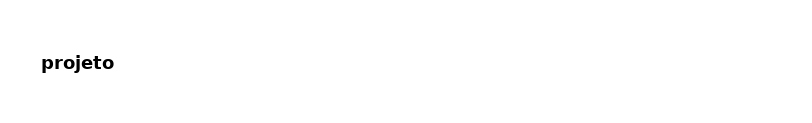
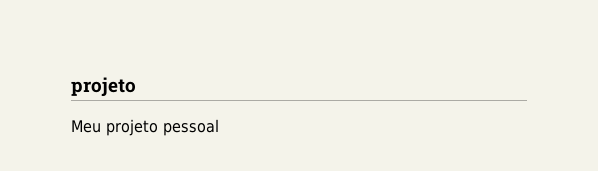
[41,55,114,73] projeto -> [71,77,136,97] [71,119,219,136] projeto // Meu projeto pessoal

